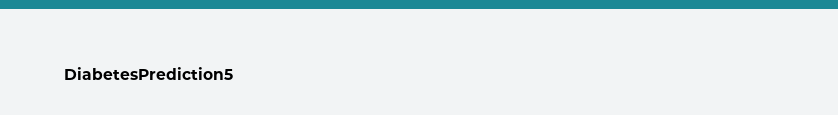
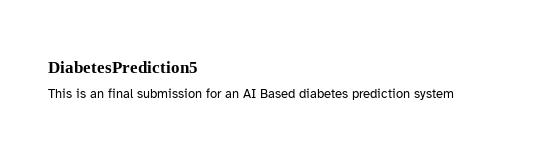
(233, 73) none -> [48,88,454,100] // This is an final submission for an AI Based diabetes prediction system

